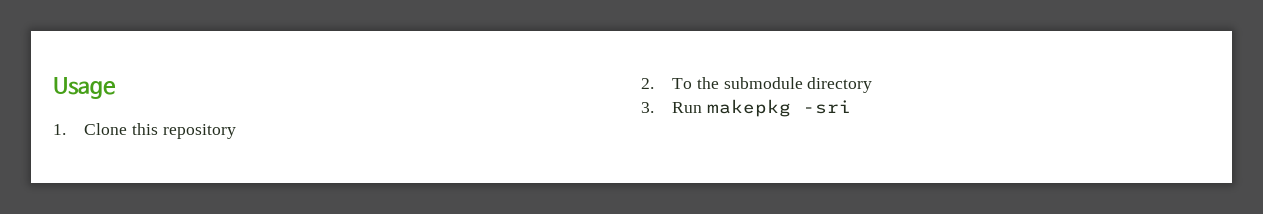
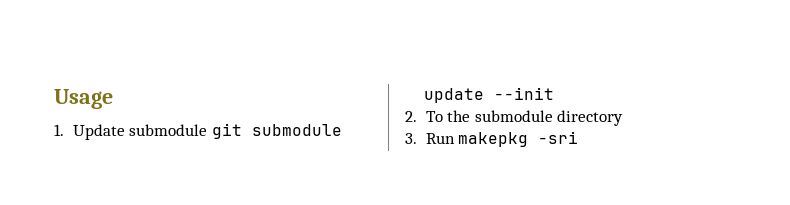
[84,123,236,139] Clone this repository -> [72,123,342,140] [423,87,554,103] Update submodule git submodule update --init

